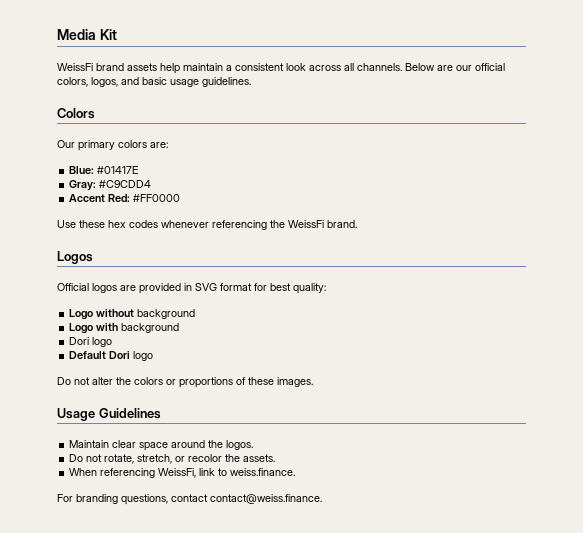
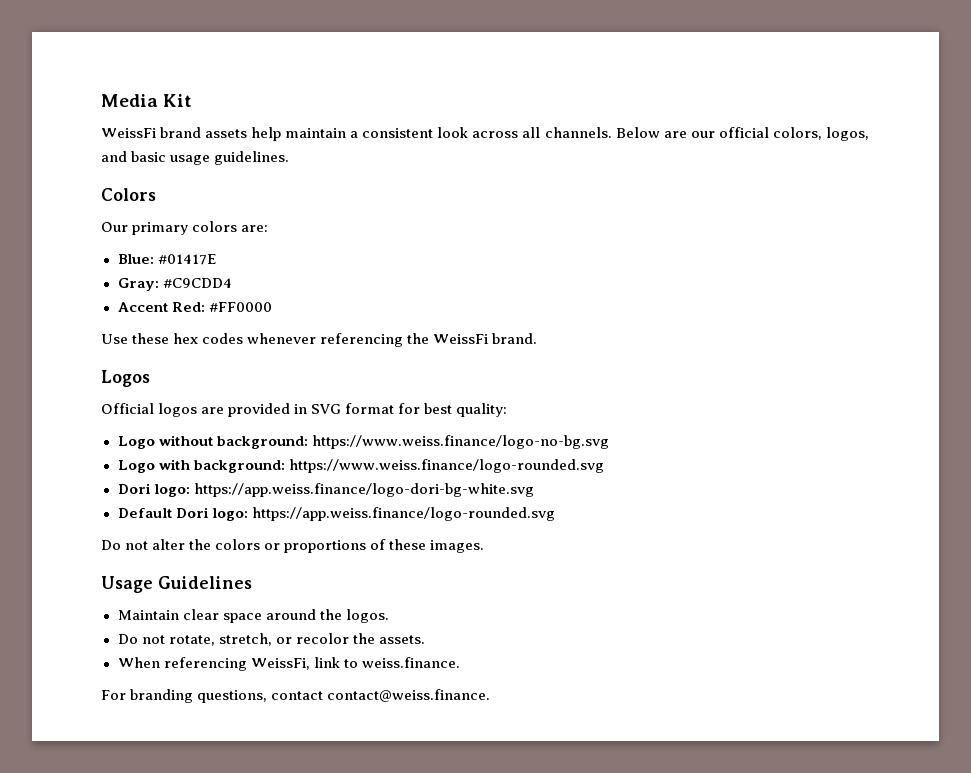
[137,309,196,319] background -> [216,435,609,449] background: https://www.weiss.finance/logo-no-bg.svg
[121,323,180,333] [69,337,113,347] background // Dori logo -> [193,459,604,473] [117,483,534,497] background: https://www.weiss.finance/logo-rounded.svg // Dori logo: https://app.weiss.finance/logo-dori-bg-white.svg
[133,351,154,361] logo -> [211,507,555,521] logo: https://app.weiss.finance/logo-rounded.svg

